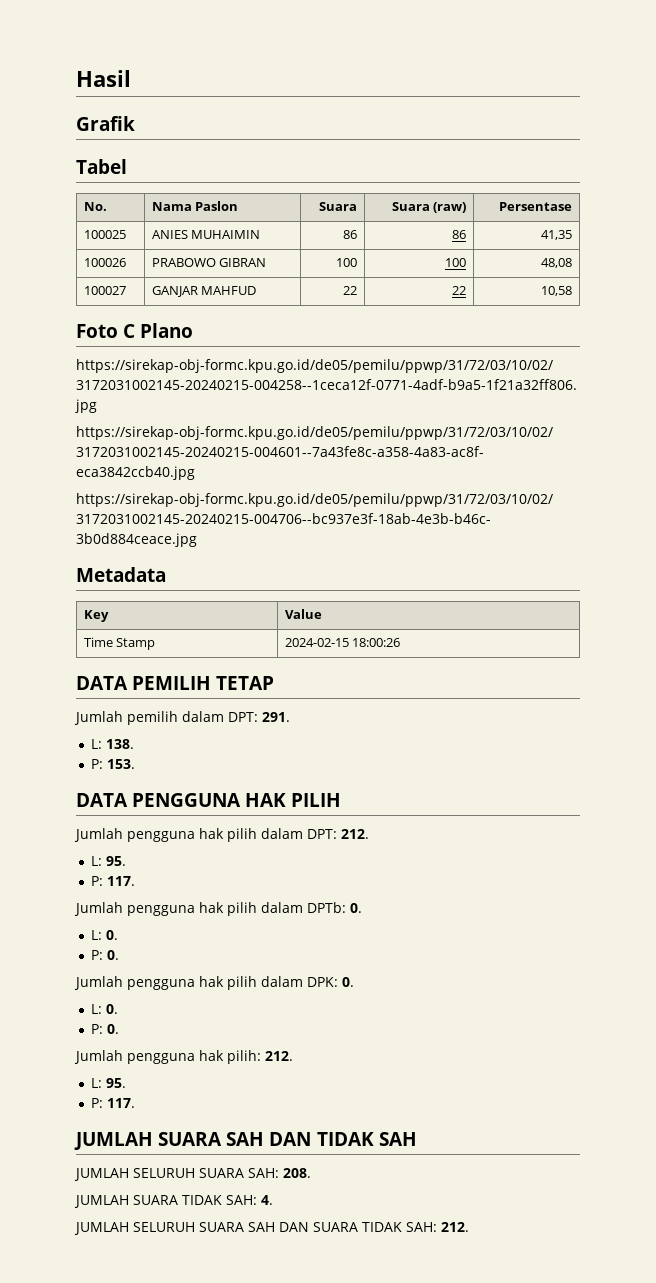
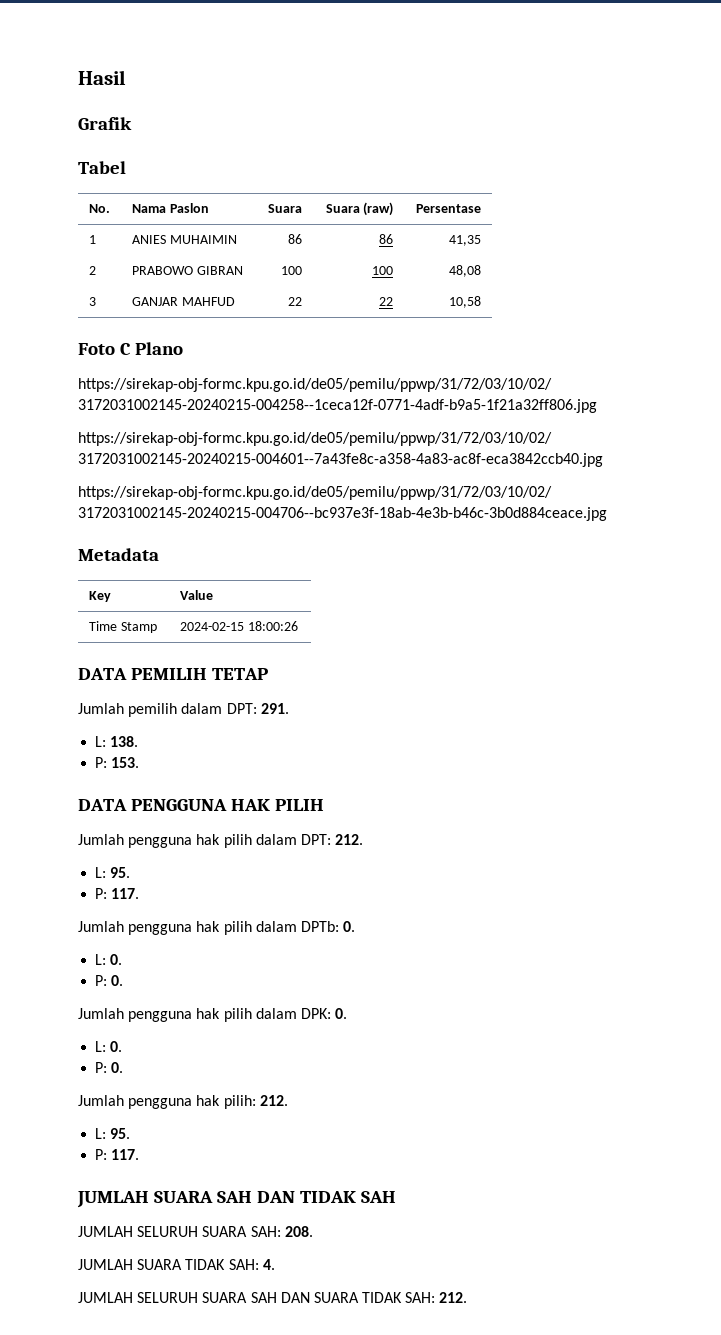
[83,230,126,239] 100025 -> [88,235,96,244] 1
[83,258,126,267] 100026 -> [88,266,96,275] 2
[83,286,126,295] 100027 -> [88,297,96,306] 3

